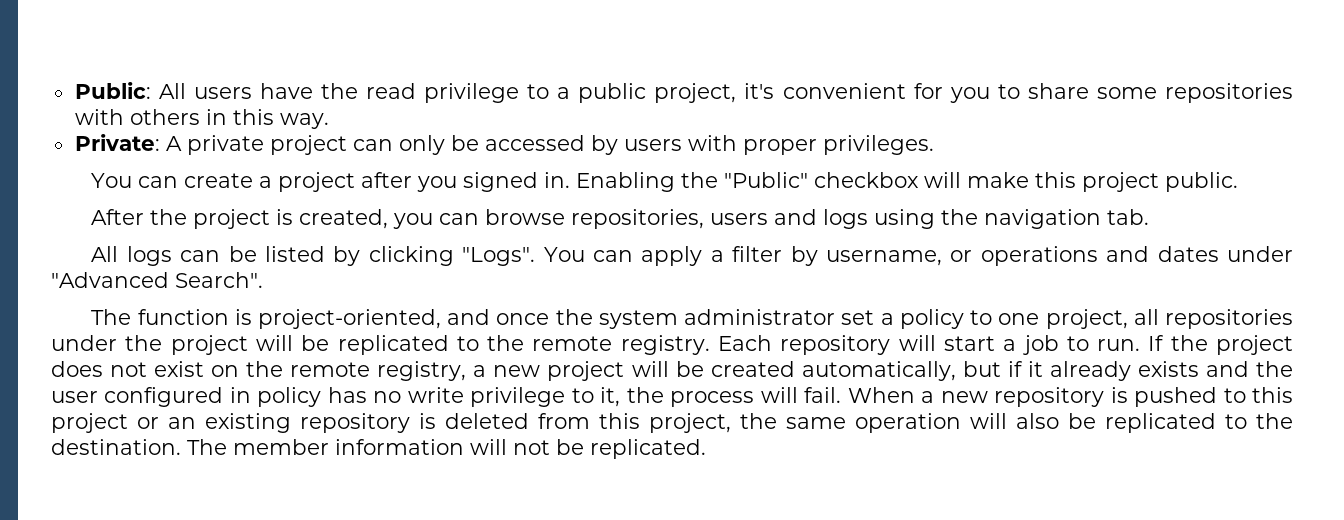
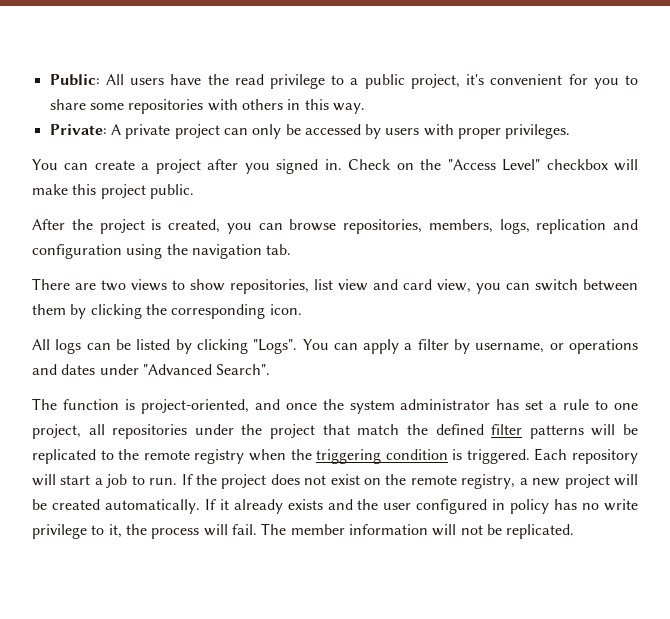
[576,172,809,192] Enabling the "Public" -> [348,159,541,171] Check on the "Access Level"
[710,209,869,229] users and logs -> [428,219,638,234] [32,244,122,259] members, logs, replication and configuration
(1150, 217) none -> [32,278,638,294] [32,304,302,319] // There are two views to show repositories, list view and card view, you can switch between them by clicking the corresponding icon.
(836, 317) none -> [496,399,520,410] has
[899,309,964,329] policy -> [563,399,590,410] rule
(248, 345) none -> [322,424,584,439] that match the defined filter patterns
[620,335,710,355] registry. -> [194,449,530,464] registry when the triggering condition is triggered.
[801,361,1023,381] automatically, but if -> [104,499,216,514] automatically. If
[847,387,1293,407] [51,413,1293,433] [51,439,181,455] When a new repository is pushed to this project or an existing repository is deleted from this project, the same operation will also be replicated to the destination. -> (257, 529) none

